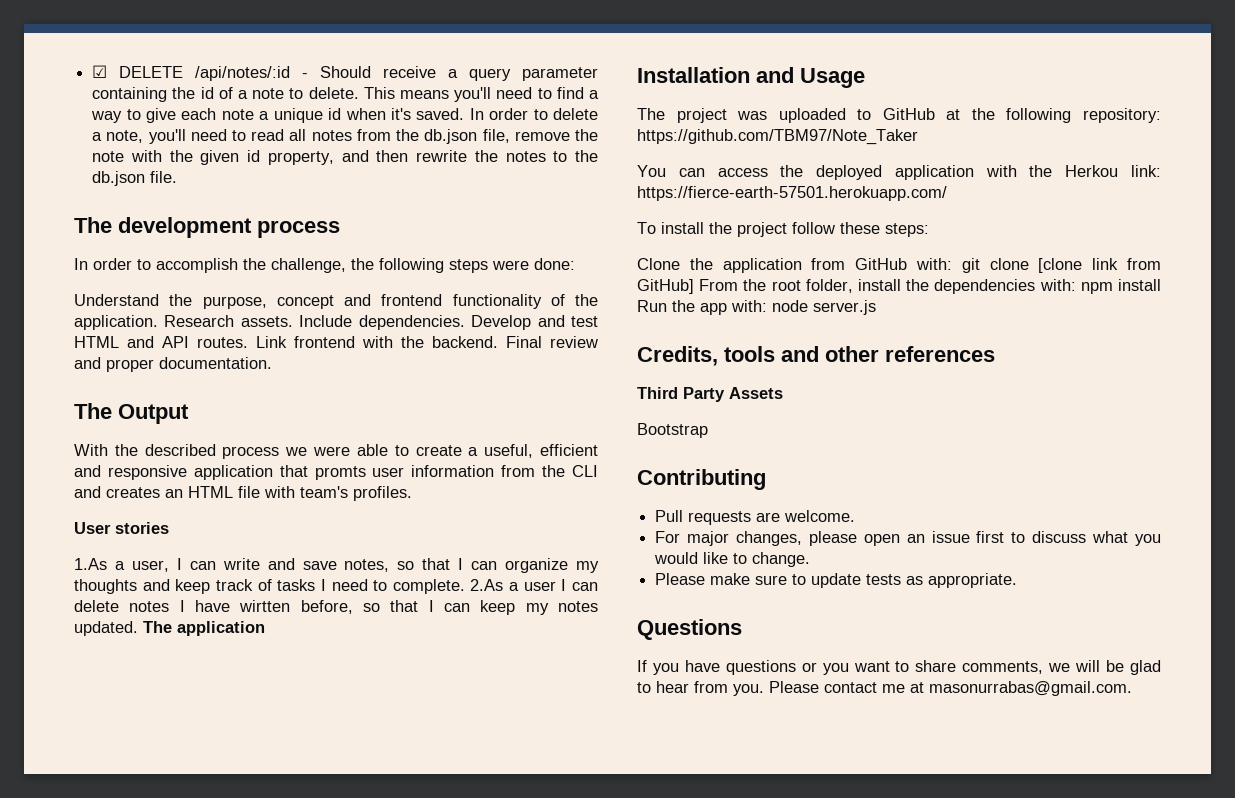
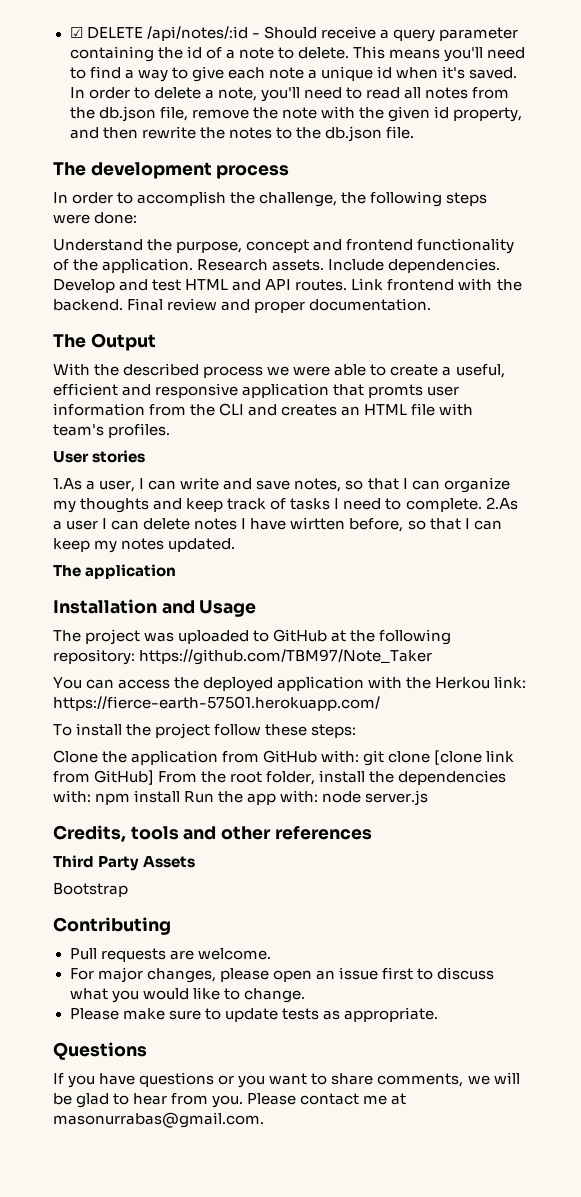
(138, 628) none -> (236, 545) //

